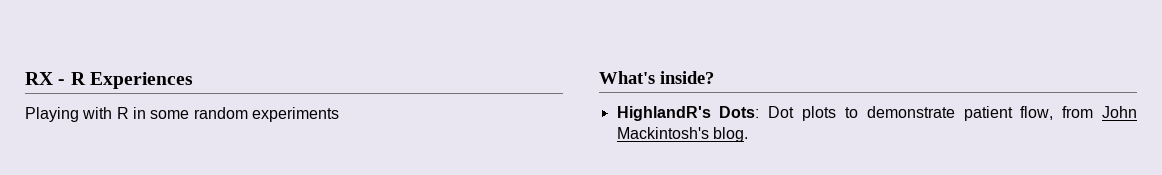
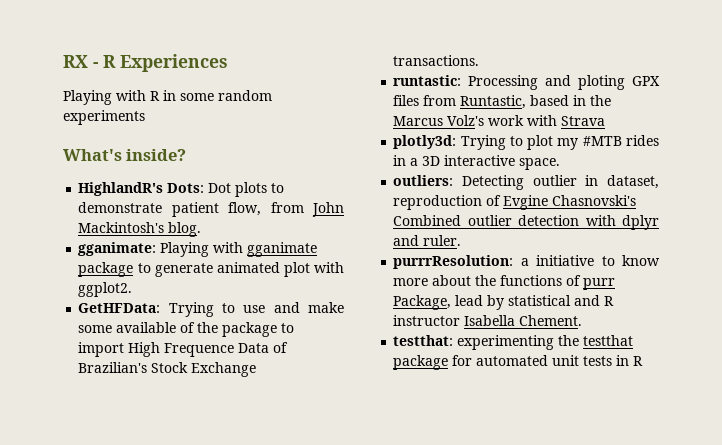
(748, 134) none -> [78,242,318,257] [78,262,344,277] [78,282,133,297] [78,302,344,317] [78,322,295,337] [78,342,289,357] [78,362,257,377] [393,55,480,66] [393,75,660,90] [393,95,612,109] [393,115,606,126] [393,135,659,150] [393,155,561,170] [393,175,659,190] [393,195,637,210] [393,215,659,230] [393,235,462,246] [393,255,660,269] [393,275,616,290] [393,295,615,310] [393,315,583,326] [393,335,634,350] [393,355,644,370] // gganimate: Playing with gganimate package to generate animated plot with ggplot2. // GetHFData: Trying to use and make some available of the package to import High Frequence Data of Brazilian's Stock Exchange transactions. // runtastic: Processing and ploting GPX files from Runtastic, based in the Marcus Volz's work with Strava // plotly3d: Trying to plot my #MTB rides in a 3D interactive space. // outliers: Detecting outlier in dataset, reproduction of Evgine Chasnovski's Combined outlier detection with dplyr and ruler. // purrrResolution: a initiative to know more about the functions of purr Package, lead by statistical and R instructor Isabella Chement. // testthat: experimenting the testthat package for automated unit tests in R

